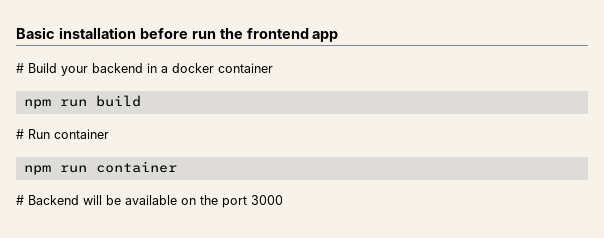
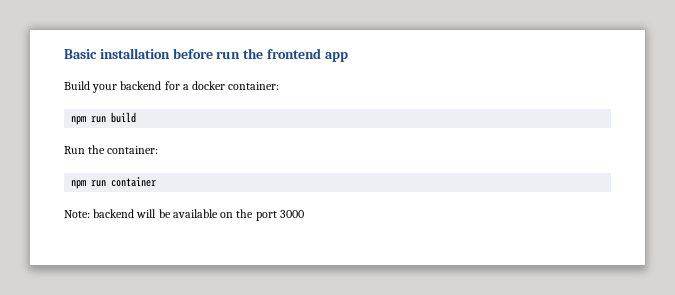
[16,63,24,73] # -> (348, 57) none
[147,63,157,73] in -> [164,81,180,90] for
[218,63,273,73] container -> [228,82,280,90] container:
[16,129,109,139] # Run container -> [64,145,159,154] Run the container:
[16,195,79,205] # Backend -> [64,209,135,218] Note: backend

